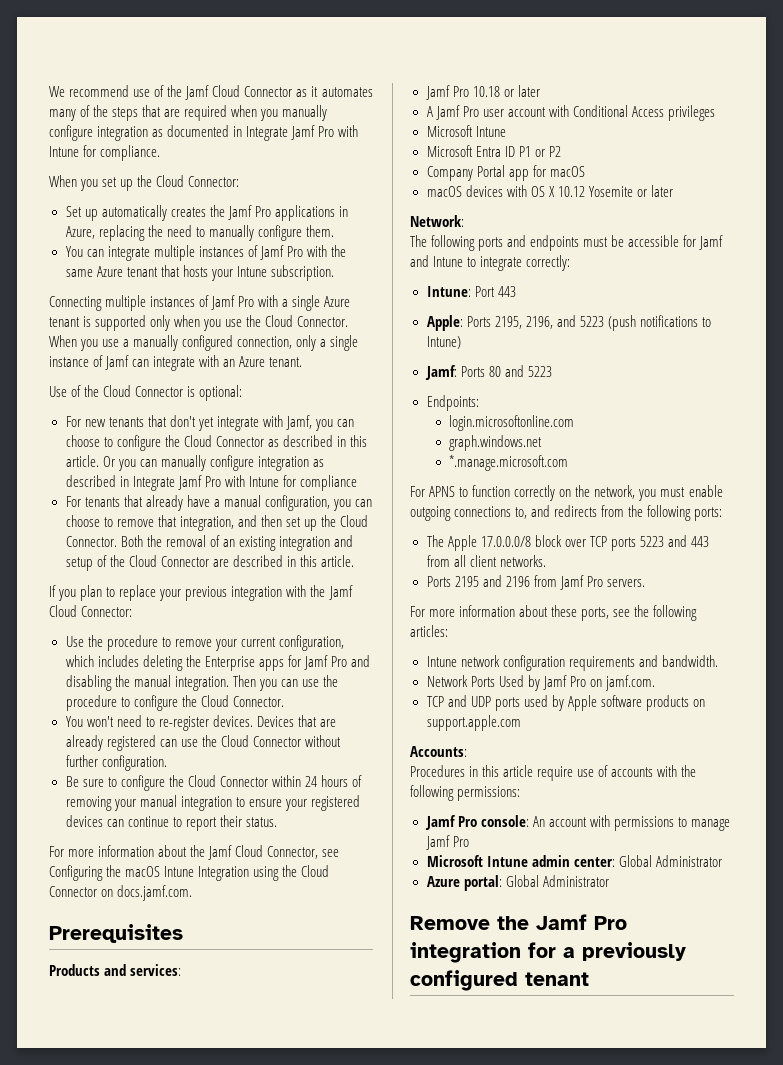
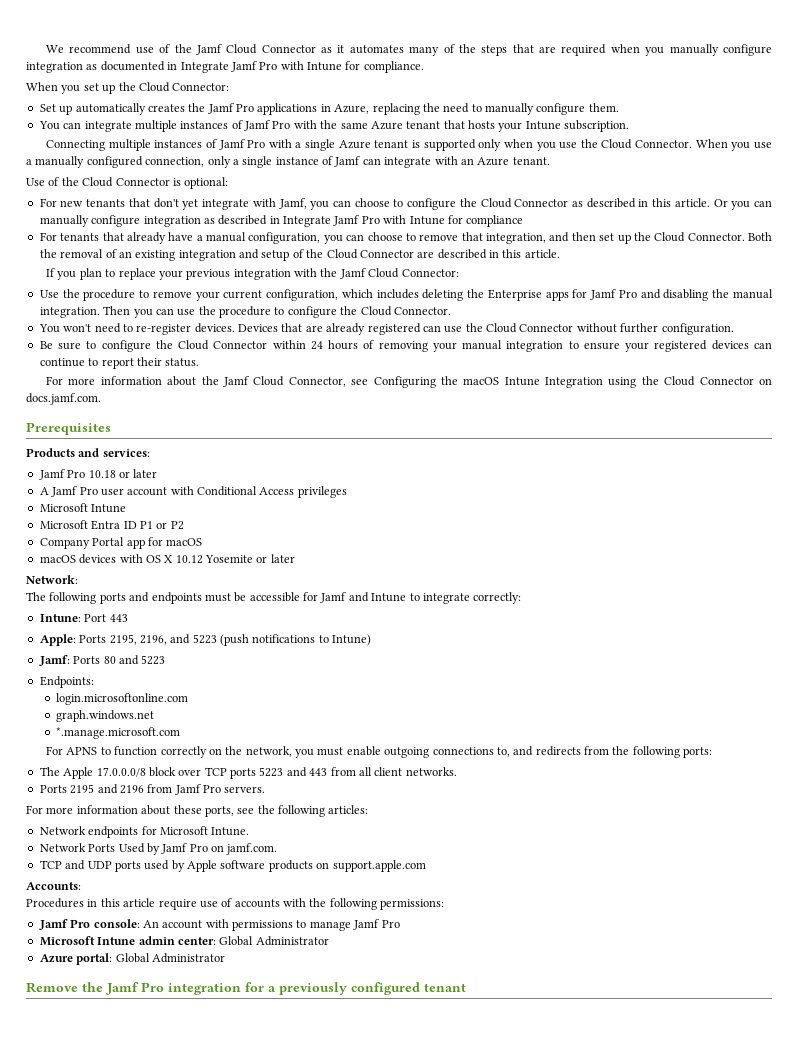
[426,655,718,671] Intune network configuration requirements and bandwidth. -> [39,826,250,838] Network endpoints for Microsoft Intune.

